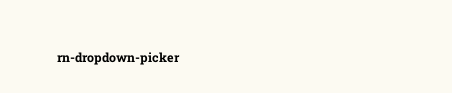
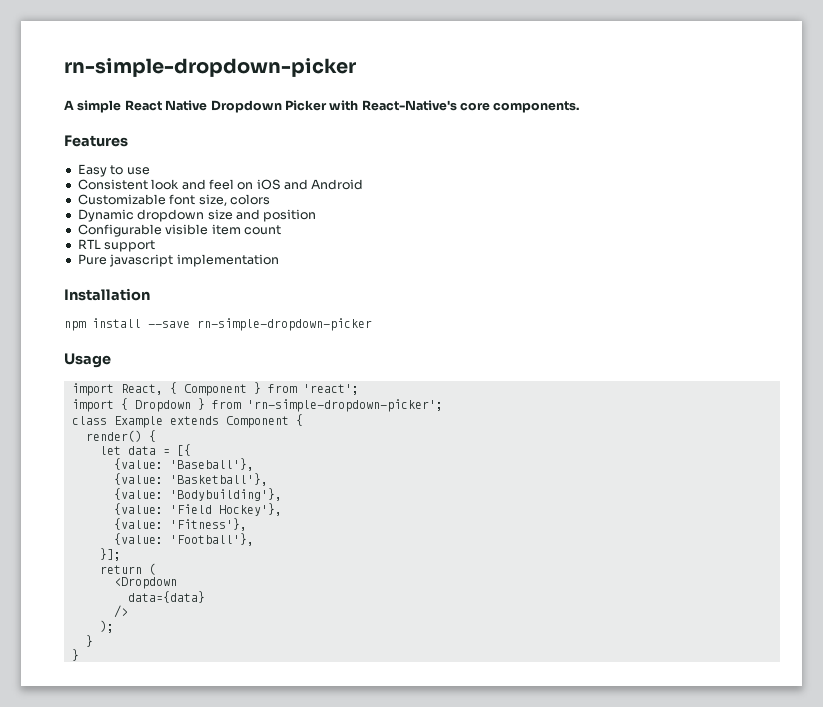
[57,52,180,65] rn-dropdown-picker -> [64,58,356,77] [64,100,580,113] [64,135,128,147] [77,164,150,177] [77,179,364,190] [77,194,270,206] [77,209,317,222] [77,224,281,237] [77,239,156,252] [77,254,279,267] [64,288,150,301] [64,318,372,331] [64,353,111,368] [71,382,359,396] [71,398,443,412] [71,414,303,428] [85,430,156,442] [99,444,191,456] [113,458,254,471] [113,473,268,486] [113,488,282,501] [113,503,282,516] [113,518,247,531] [113,533,254,546] [99,548,121,561] [99,563,156,575] [113,577,177,589] [127,591,205,603] [113,605,128,618] [99,620,114,633] [85,635,93,647] [71,649,79,661] rn-simple-dropdown-picker // A simple React Native Dropdown Picker with React-Native's core components. // Features // Easy to use // Consistent look and feel on iOS and Android // Customizable font size, colors // Dynamic dropdown size and position // Configurable visible item count // RTL support // Pure javascript implementation // Installation // npm install --save rn-simple-dropdown-picker // Usage // import React, { Component } from 'react'; // import { Dropdown } from 'rn-simple-dropdown-picker'; // class Example extends Component { // render() { // let data = [{ // {value: 'Baseball'}, // {value: 'Basketball'}, // {value: 'Bodybuilding'}, // {value: 'Field Hockey'}, // {value: 'Fitness'}, // {value: 'Football'}, // }]; // return ( // <Dropdown // data={data} // /> // ); // } // }

